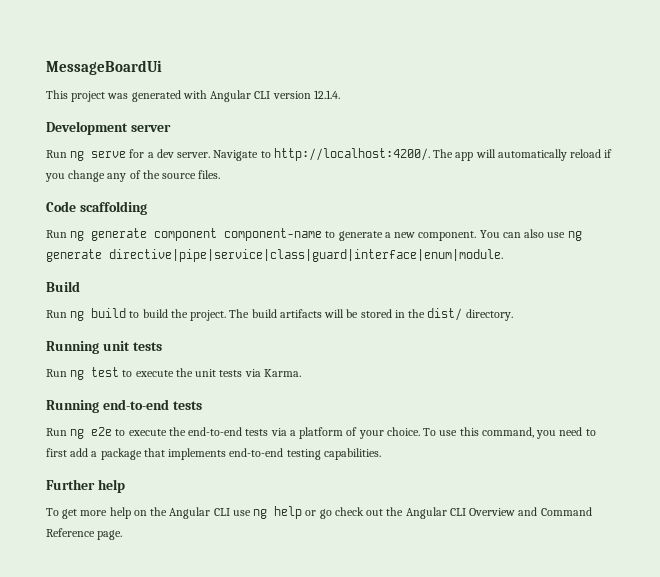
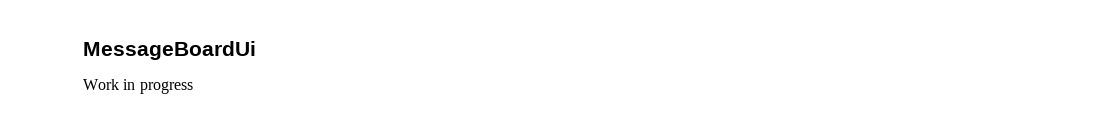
[46,90,340,102] [46,121,171,135] [46,148,613,161] [45,170,221,182] [46,201,147,215] [46,228,582,241] [46,249,503,262] [46,281,80,292] [46,308,513,321] [46,341,162,354] [46,367,301,380] [46,399,202,413] [46,427,596,439] [46,448,381,460] [46,479,125,493] [46,506,592,519] [46,528,123,540] This project was generated with Angular CLI version 12.1.4. // Development server // Run ng serve for a dev server. Navigate to http://localhost:4200/. The app will automatically reload if you change any of the source files. // Code scaffolding // Run ng generate component component-name to generate a new component. You can also use ng generate directive|pipe|service|class|guard|interface|enum|module. // Build // Run ng build to build the project. The build artifacts will be stored in the dist/ directory. // Running unit tests // Run ng test to execute the unit tests via Karma. // Running end-to-end tests // Run ng e2e to execute the end-to-end tests via a platform of your choice. To use this command, you need to first add a package that implements end-to-end testing capabilities. // Further help // To get more help on the Angular CLI use ng help or go check out the Angular CLI Overview and Command Reference page. -> [83,79,193,94] Work in progress

